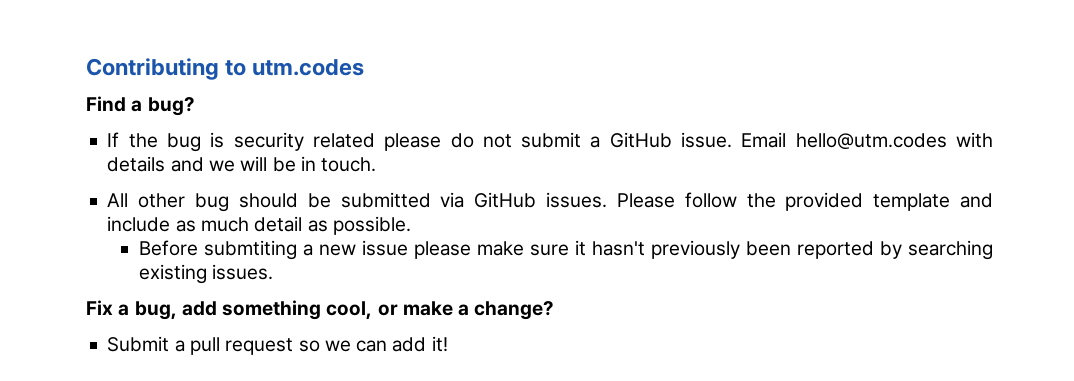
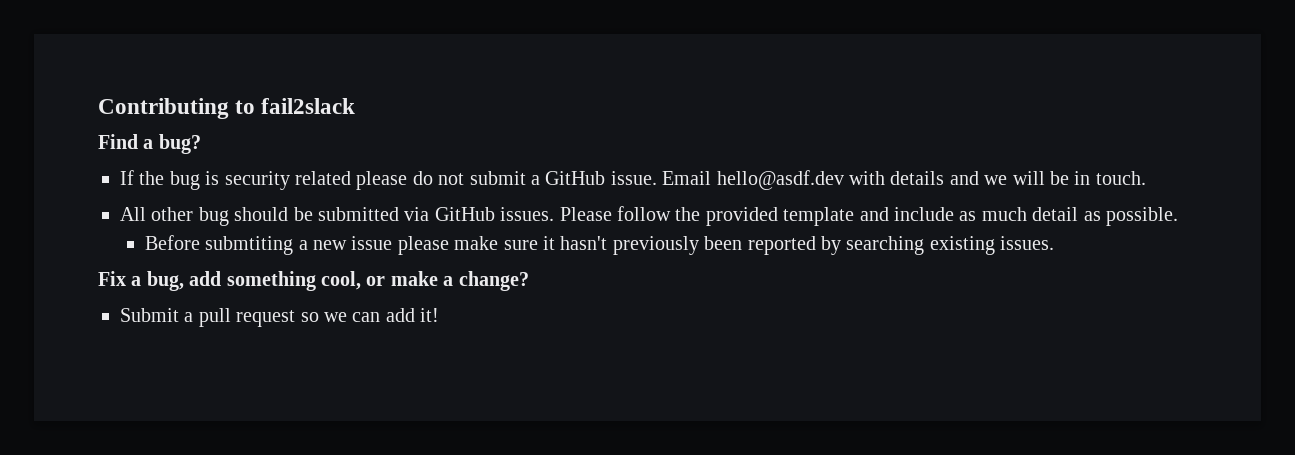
[252,59,365,76] utm.codes -> [261,98,356,114] fail2slack
[795,133,947,149] hello@utm.codes -> [716,170,844,190] hello@asdf.dev

